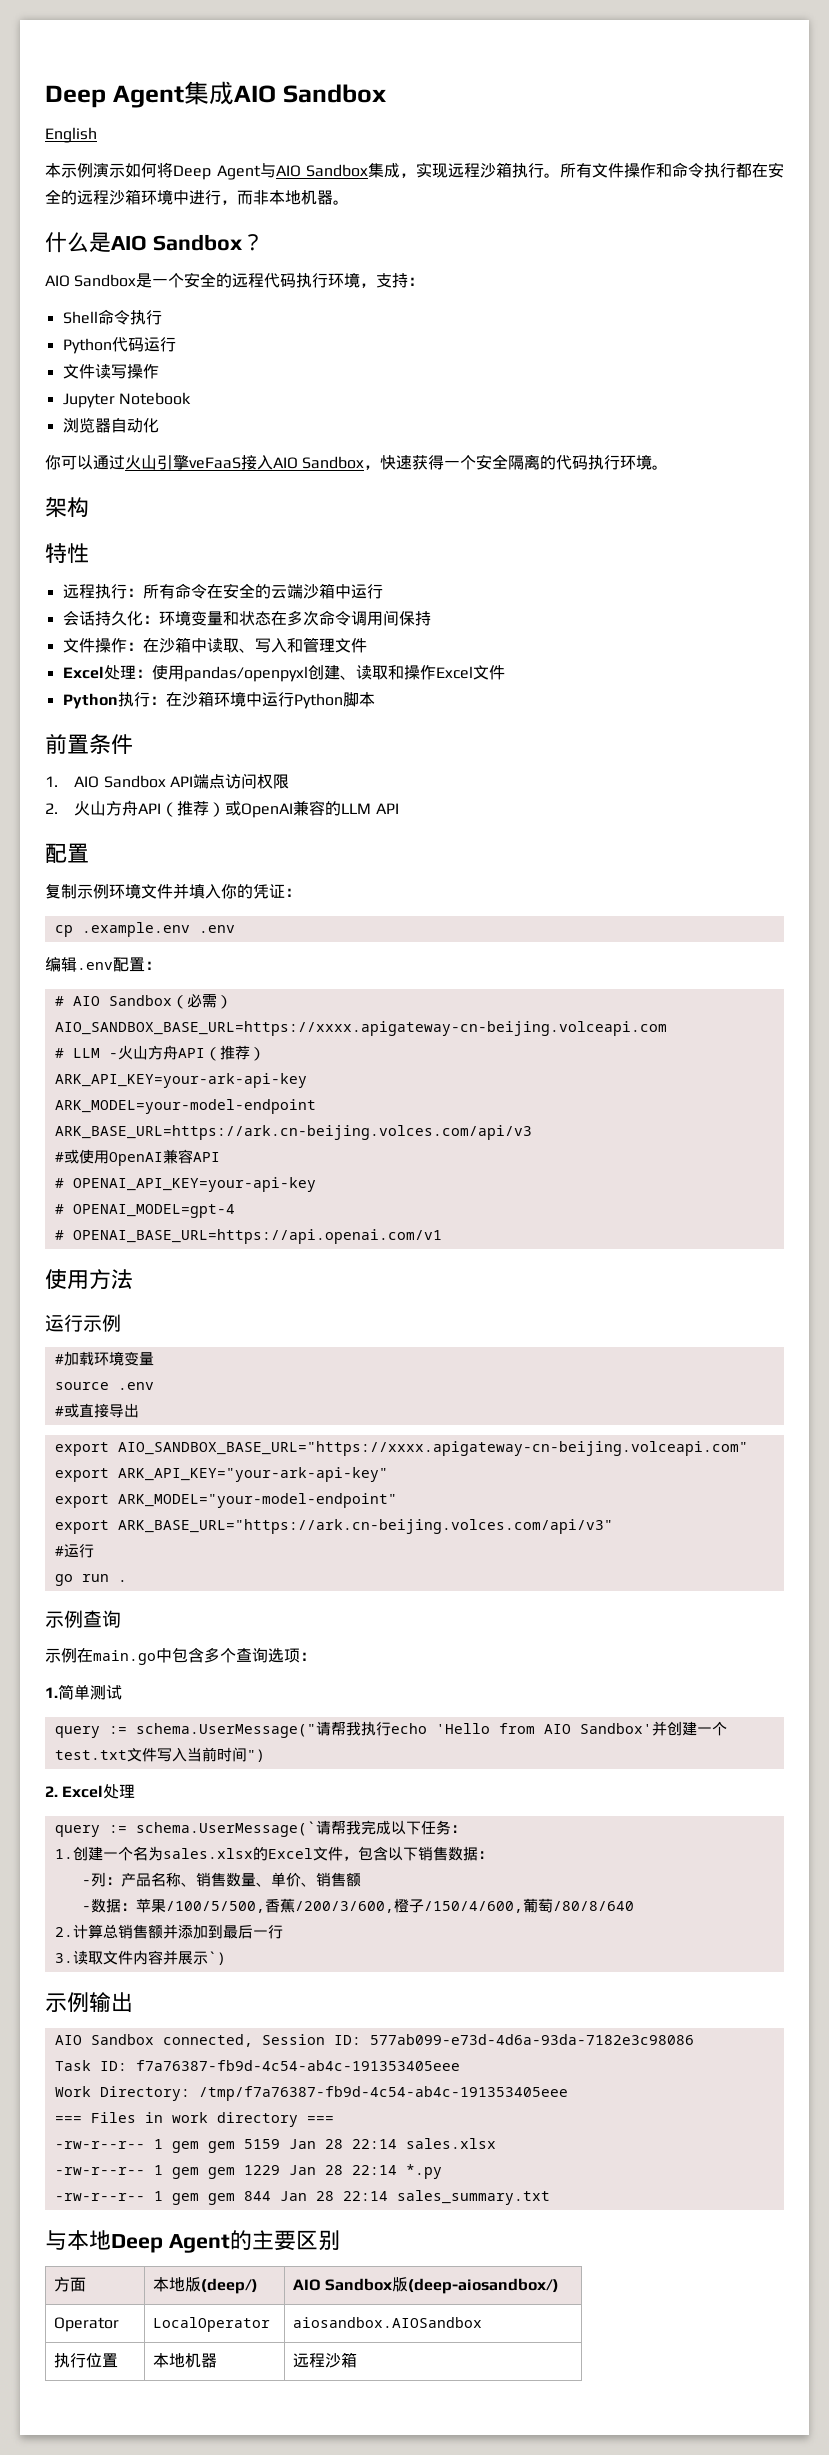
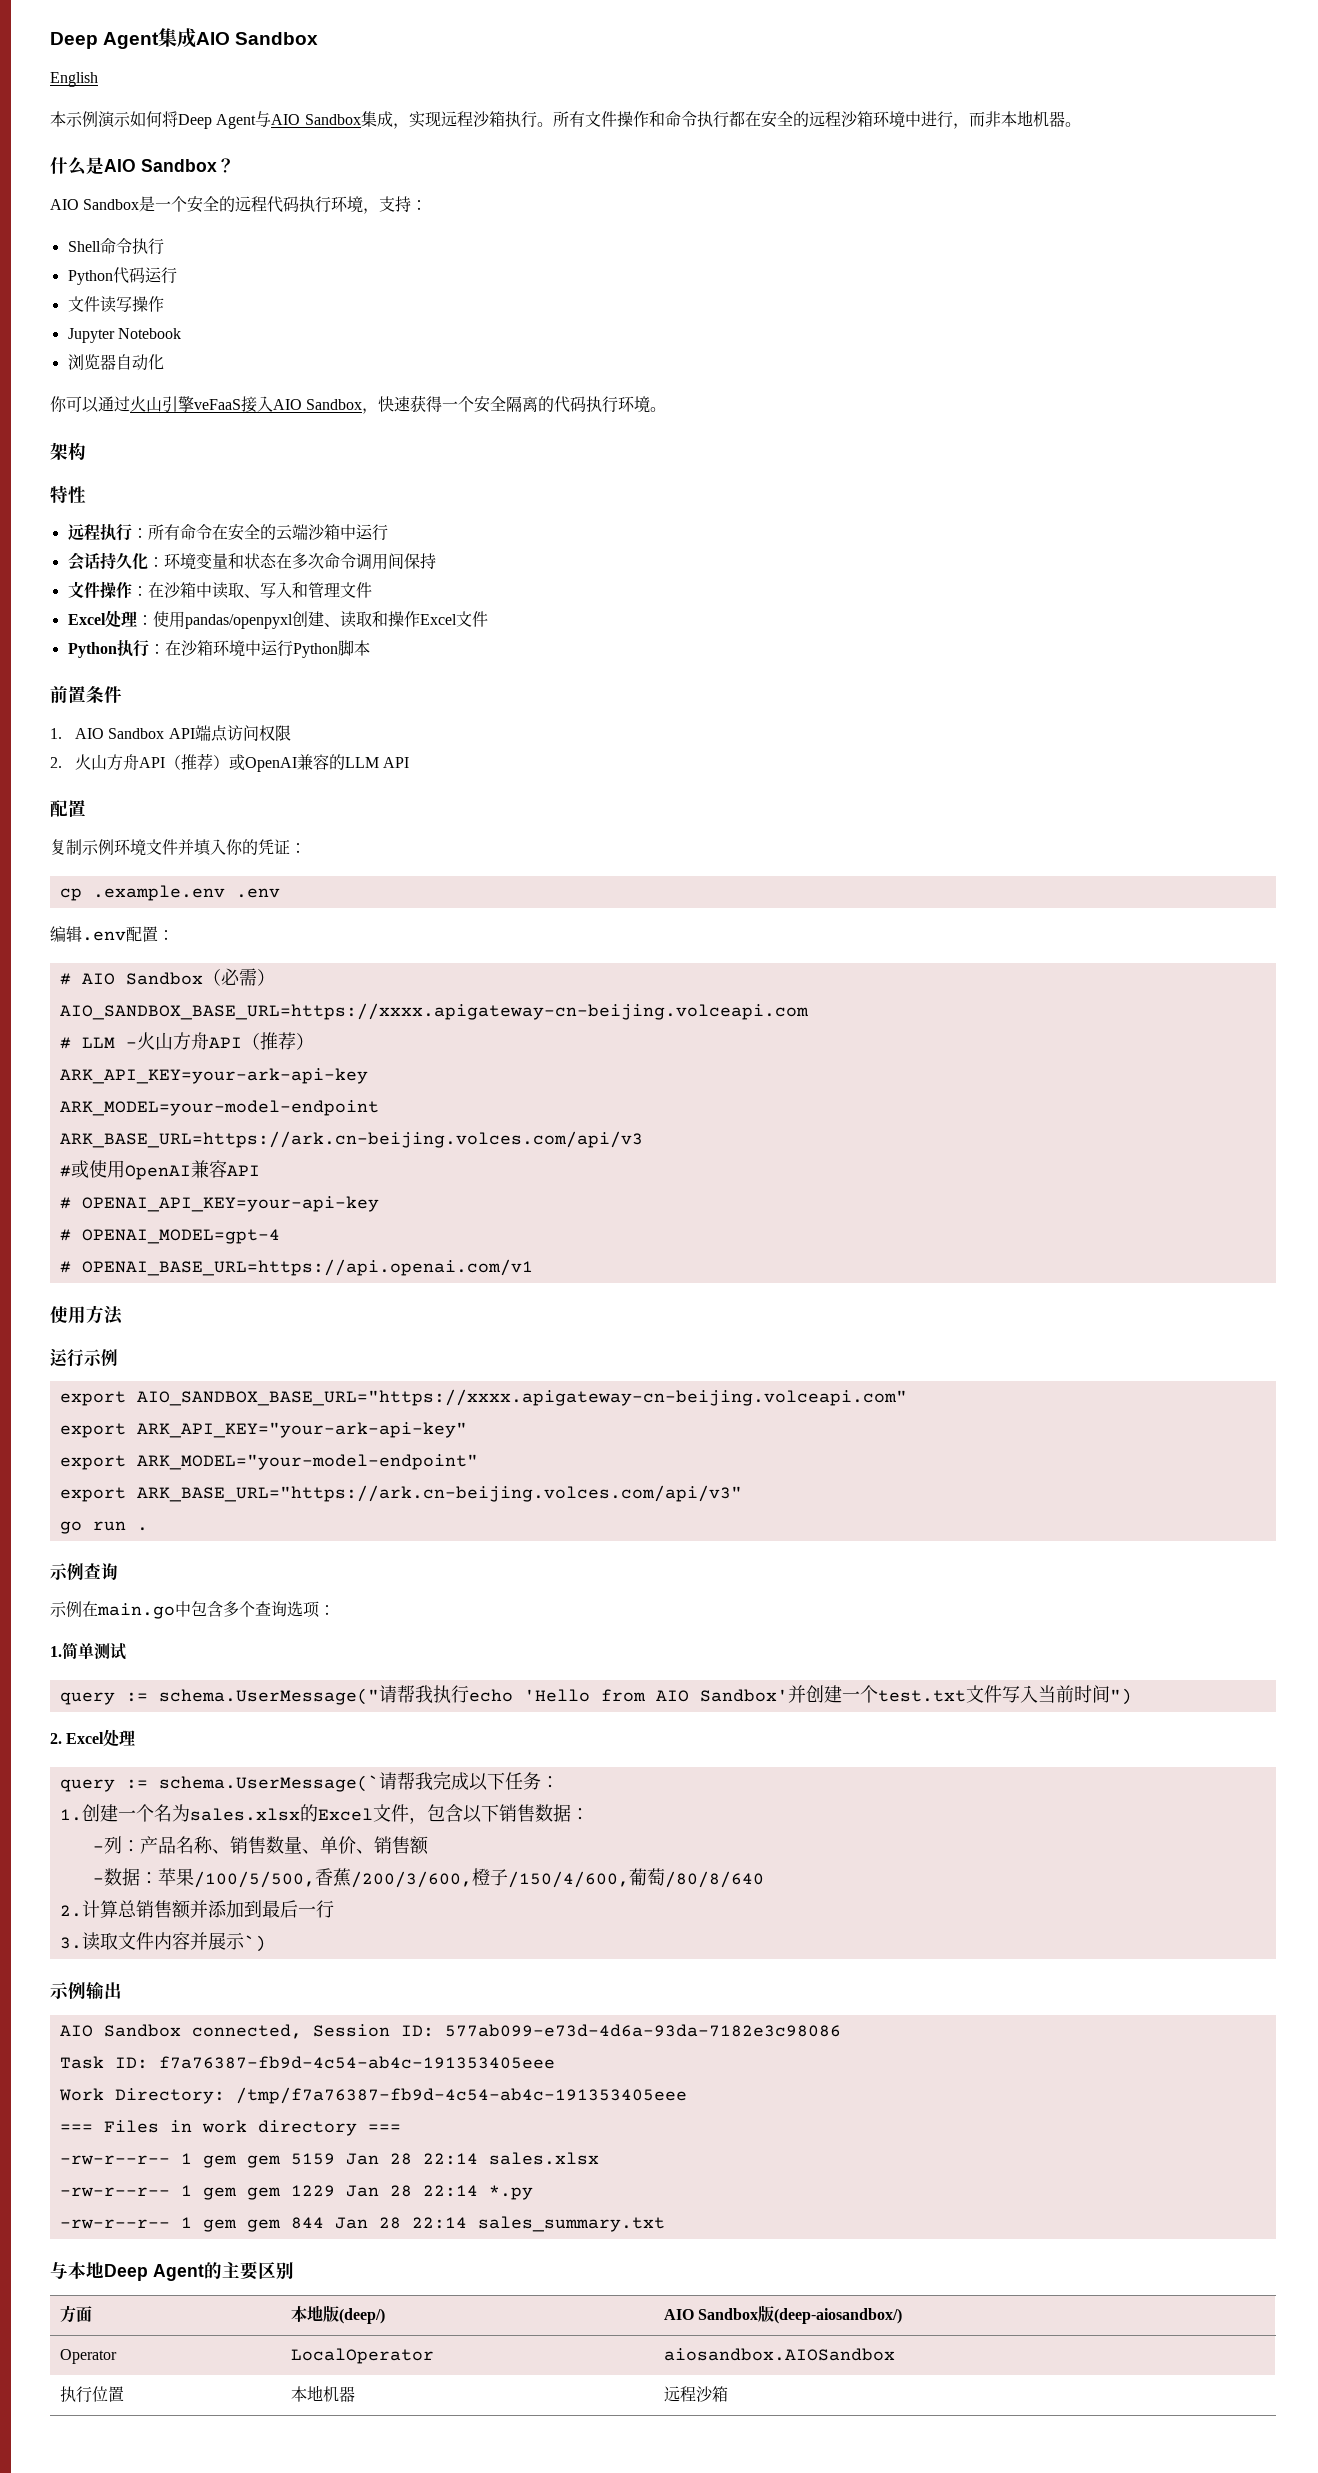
[54,1351,154,1366] [54,1382,154,1390] [54,1403,139,1418] // #加载环境变量 // source .env // #或直接导出 -> (118, 1357) none
[54,1543,94,1558] // #运行 -> (742, 1493) none

